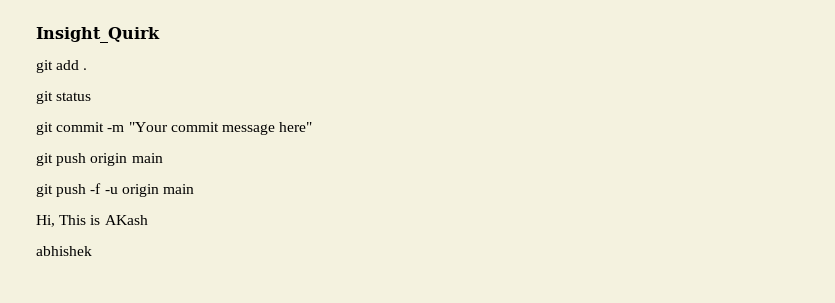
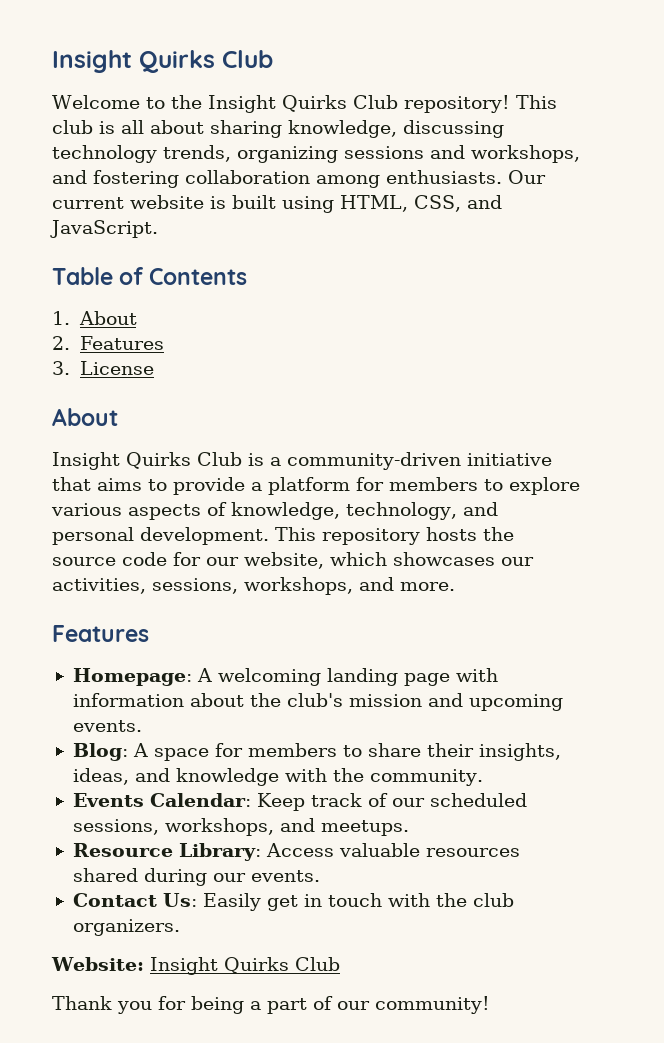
[36,27,160,43] [36,60,88,73] [36,91,92,104] [36,122,313,135] [36,153,163,166] [36,183,194,197] [36,215,148,227] [36,246,92,256] Insight_Quirk // git add . // git status // git commit -m "Your commit message here" // git push origin main // git push -f -u origin main // Hi, This is AKash // abhishek -> [52,50,273,73] [52,95,557,113] [52,120,504,138] [52,145,580,163] [52,170,546,188] [52,195,502,213] [50,220,158,238] [52,267,248,285] [52,311,137,325] [52,336,165,350] [52,361,154,375] [52,408,118,426] [52,452,552,470] [52,477,580,495] [51,502,498,520] [52,527,514,545] [52,552,534,569] [52,577,455,595] [52,625,149,642] [72,668,498,686] [72,693,563,711] [72,720,142,732] [72,743,561,761] [72,768,483,786] [72,793,527,811] [72,818,409,836] [72,843,520,861] [72,868,320,886] [72,893,514,911] [72,919,180,936] [51,957,340,975] [52,996,490,1014] Insight Quirks Club // Welcome to the Insight Quirks Club repository! This club is all about sharing knowledge, discussing technology trends, organizing sessions and workshops, and fostering collaboration among enthusiasts. Our current website is built using HTML, CSS, and JavaScript. // Table of Contents // 1. About // 2. Features // 3. License // About // Insight Quirks Club is a community-driven initiative that aims to provide a platform for members to explore various aspects of knowledge, technology, and personal development. This repository hosts the source code for our website, which showcases our activities, sessions, workshops, and more. // Features // Homepage: A welcoming landing page with information about the club's mission and upcoming events. // Blog: A space for members to share their insights, ideas, and knowledge with the community. // Events Calendar: Keep track of our scheduled sessions, workshops, and meetups. // Resource Library: Access valuable resources shared during our events. // Contact Us: Easily get in touch with the club organizers. // Website: Insight Quirks Club // Thank you for being a part of our community!

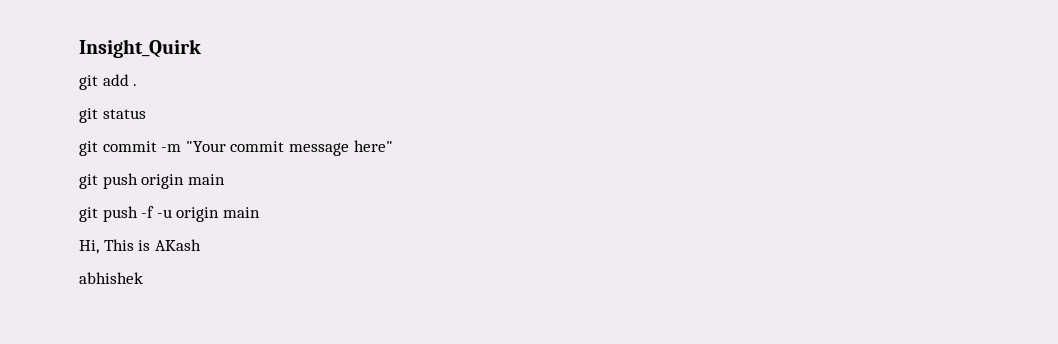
[52,50,273,73] [52,95,557,113] [52,120,504,138] [52,145,580,163] [52,170,546,188] [52,195,502,213] [50,220,158,238] [52,267,248,285] [52,311,137,325] [52,336,165,350] [52,361,154,375] [52,408,118,426] [52,452,552,470] [52,477,580,495] [51,502,498,520] [52,527,514,545] [52,552,534,569] [52,577,455,595] [52,625,149,642] [72,668,498,686] [72,693,563,711] [72,720,142,732] [72,743,561,761] [72,768,483,786] [72,793,527,811] [72,818,409,836] [72,843,520,861] [72,868,320,886] [72,893,514,911] [72,919,180,936] [51,957,340,975] [52,996,490,1014] Insight Quirks Club // Welcome to the Insight Quirks Club repository! This club is all about sharing knowledge, discussing technology trends, organizing sessions and workshops, and fostering collaboration among enthusiasts. Our current website is built using HTML, CSS, and JavaScript. // Table of Contents // 1. About // 2. Features // 3. License // About // Insight Quirks Club is a community-driven initiative that aims to provide a platform for members to explore various aspects of knowledge, technology, and personal development. This repository hosts the source code for our website, which showcases our activities, sessions, workshops, and more. // Features // Homepage: A welcoming landing page with information about the club's mission and upcoming events. // Blog: A space for members to share their insights, ideas, and knowledge with the community. // Events Calendar: Keep track of our scheduled sessions, workshops, and meetups. // Resource Library: Access valuable resources shared during our events. // Contact Us: Easily get in touch with the club organizers. // Website: Insight Quirks Club // Thank you for being a part of our community! -> [79,39,201,58] [79,74,138,90] [79,108,146,123] [79,140,393,156] [79,173,225,189] [79,206,260,222] [79,239,201,254] [79,272,143,284] Insight_Quirk // git add . // git status // git commit -m "Your commit message here" // git push origin main // git push -f -u origin main // Hi, This is AKash // abhishek

